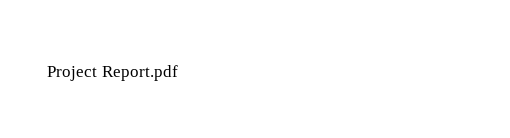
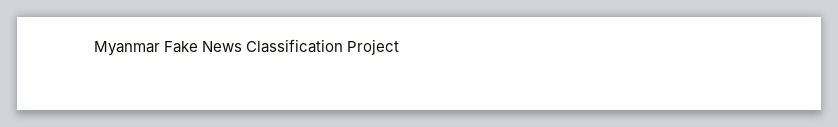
[47,65,178,81] Project Report.pdf -> [94,39,400,56] Myanmar Fake News Classification Project

